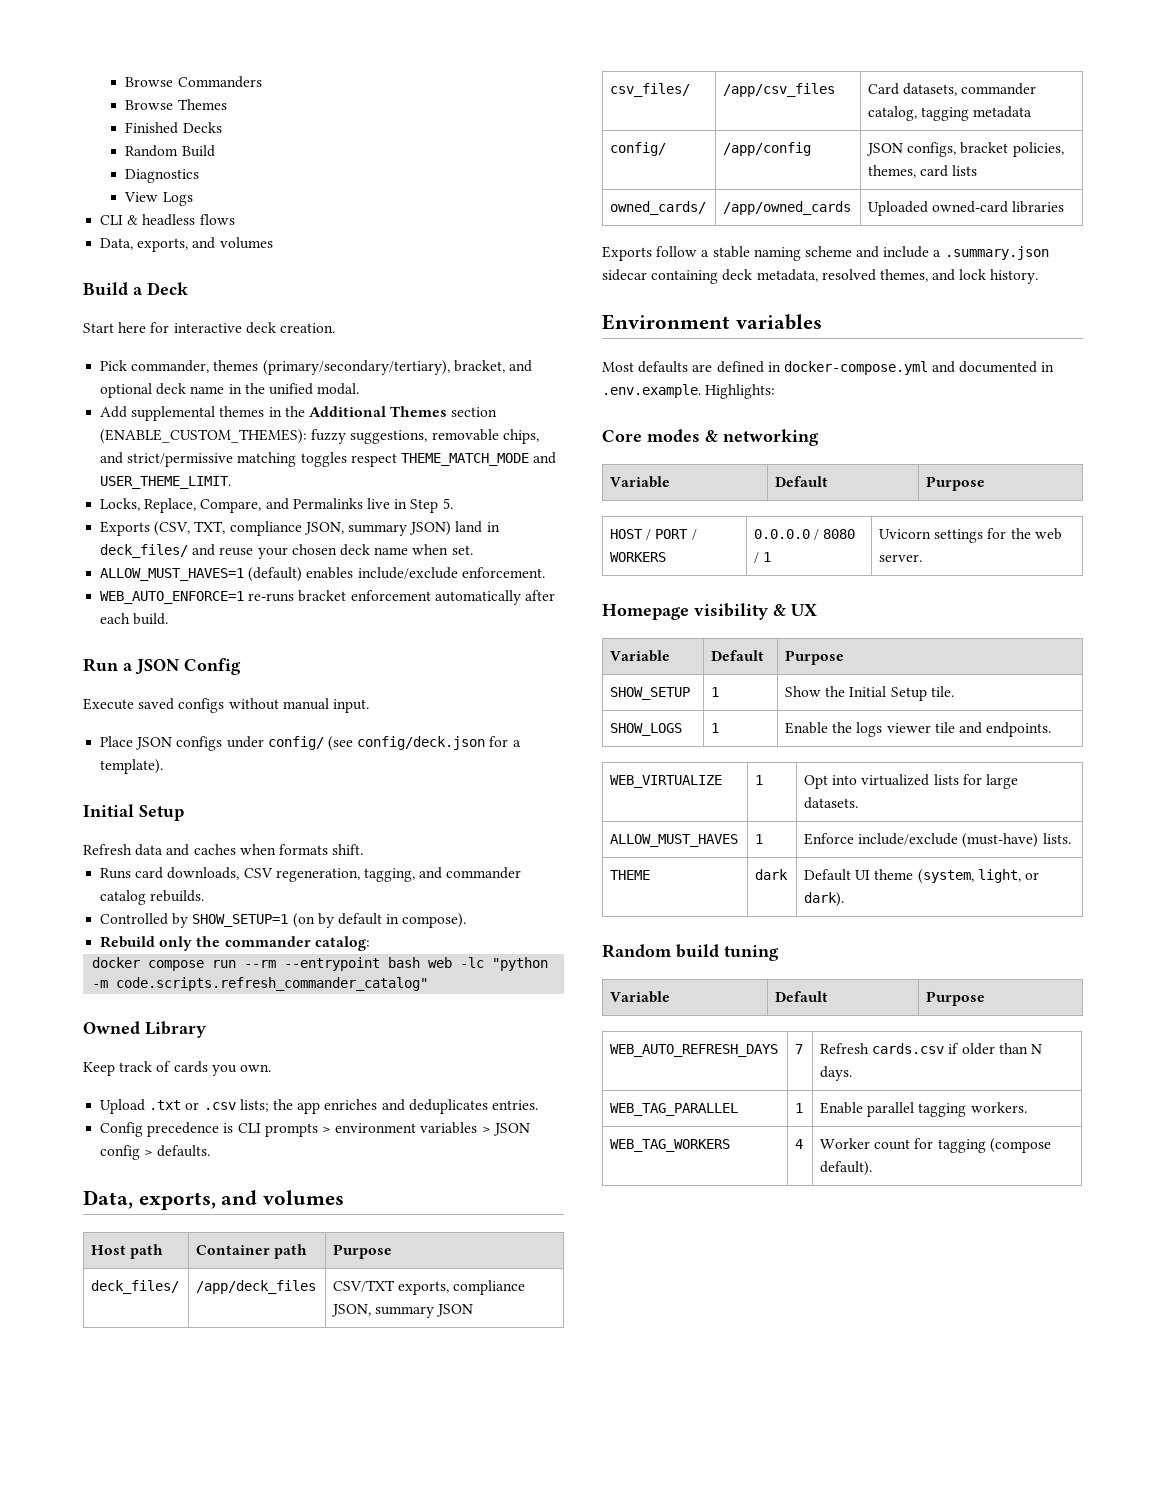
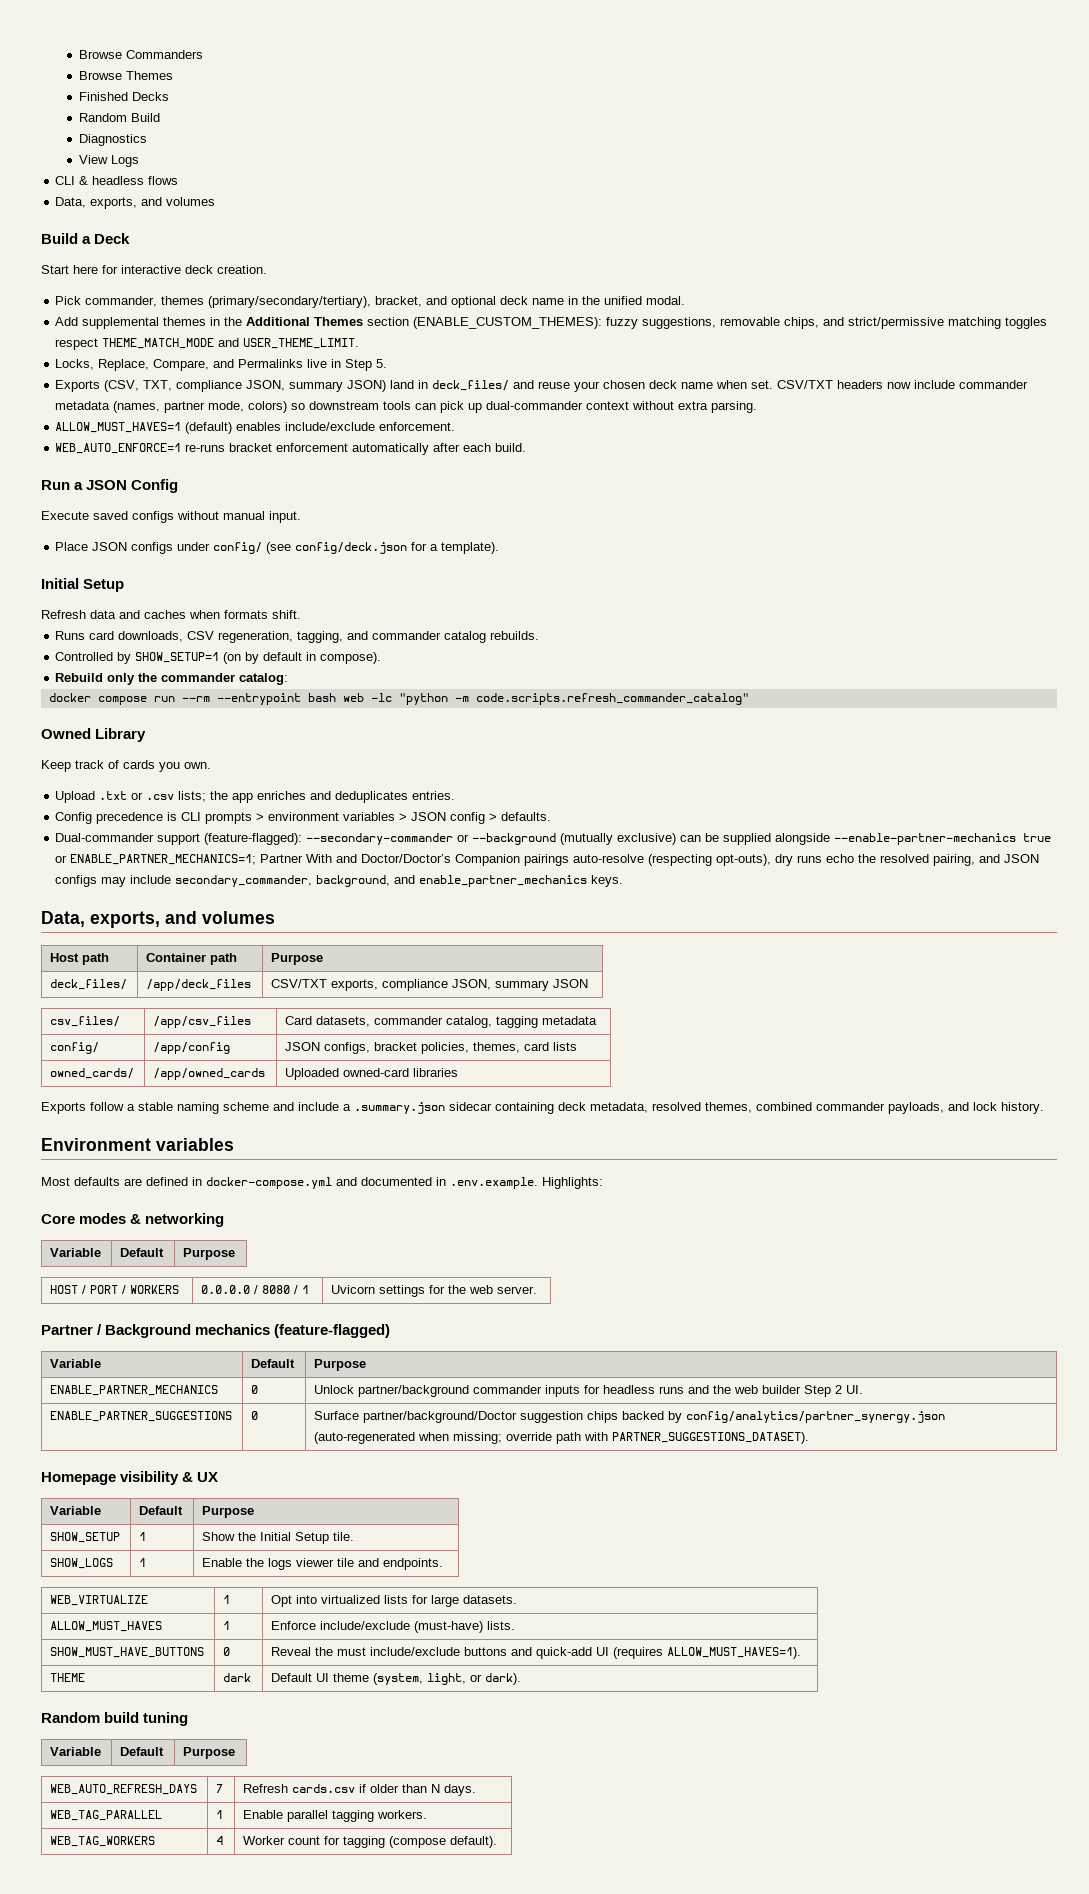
(473, 550) none -> [777,380,1029,389] [55,401,758,413] CSV/TXT headers now include commander metadata (names, partner mode, colors) so downstream tools can pick up dual-commander context without extra parsing.
(211, 1151) none -> [55,833,1052,845] [55,854,1040,866] [55,875,624,887] // Dual-commander support (feature-flagged): --secondary-commander or --background (mutually exclusive) can be supplied alongside --enable-partner-mechanics true or ENABLE_PARTNER_MECHANICS=1; Partner With and Doctor/Doctor’s Companion pairings auto-resolve (respecting opt-outs), dry runs echo the resolved pairing, and JSON configs may include secondary_commander, background, and enable_partner_mechanics keys.
(928, 275) none -> [756,1102,944,1114] combined commander payloads,
(923, 558) none -> [41,1324,391,1338] [50,1359,102,1368] [251,1359,296,1368] [314,1359,367,1371] [50,1385,219,1396] [251,1385,259,1394] [314,1385,864,1397] [50,1411,233,1422] [251,1411,259,1420] [314,1411,946,1423] [314,1432,810,1444] // Partner / Background mechanics (feature-flagged) // Variable | Default | Purpose // ENABLE_PARTNER_MECHANICS | 0 | Unlock partner/background commander inputs for headless runs and the web builder Step 2 UI. // ENABLE_PARTNER_SUGGESTIONS | 0 | Surface partner/background/Doctor suggestion chips backed by config/analytics/partner_synergy.json (auto-regenerated when missing; override path with PARTNER_SUGGESTIONS_DATASET).
(1071, 838) none -> [50,1647,205,1658] [223,1647,231,1656] [271,1647,802,1659] // SHOW_MUST_HAVE_BUTTONS | 0 | Reveal the must include/exclude buttons and quick-add UI (requires ALLOW_MUST_HAVES=1).

